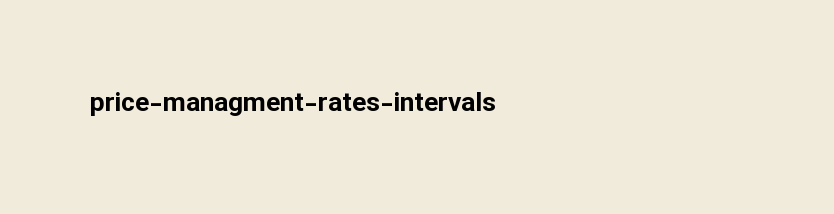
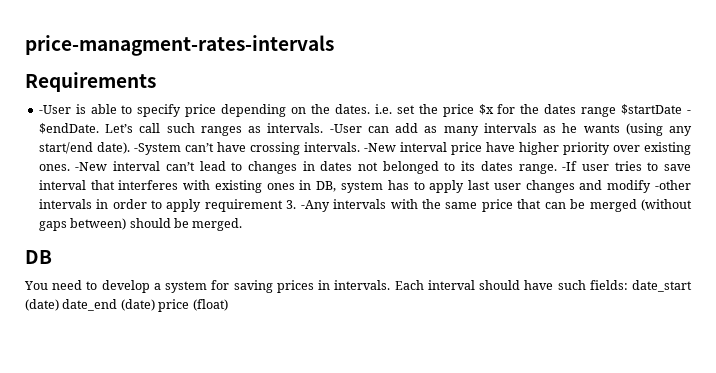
(496, 104) none -> [25,72,156,92] [38,104,692,117] [38,123,692,136] [38,142,691,155] [38,161,692,174] [38,180,691,193] [38,199,692,212] [38,218,243,231] [25,250,52,264] [24,280,693,293] [25,299,228,312] // Requirements // -User is able to specify price depending on the dates. i.e. set the price $x for the dates range $startDate - $endDate. Let’s call such ranges as intervals. -User can add as many intervals as he wants (using any start/end date). -System can’t have crossing intervals. -New interval price have higher priority over existing ones. -New interval can’t lead to changes in dates not belonged to its dates range. -If user tries to save interval that interferes with existing ones in DB, system has to apply last user changes and modify -other intervals in order to apply requirement 3. -Any intervals with the same price that can be merged (without gaps between) should be merged. // DB // You need to develop a system for saving prices in intervals. Each interval should have such fields: date_start (date) date_end (date) price (float)

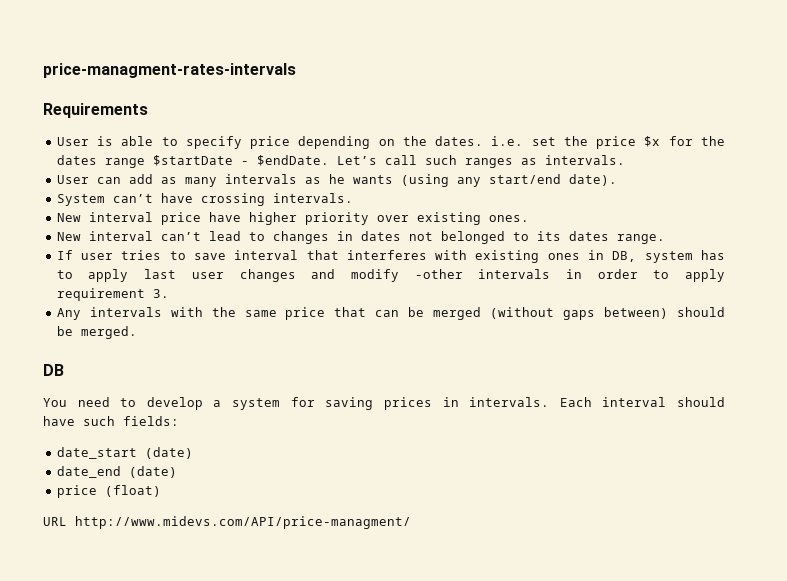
[38,105,71,114] -User -> [56,137,89,146] User
[329,124,362,133] -User -> [56,175,89,184] // User
[133,143,181,155] -System -> [56,194,105,206] // System
[363,143,396,152] -New -> [56,213,81,222] // New
[75,162,108,171] -New -> [56,232,81,241] // New
[562,161,578,171] -If -> [56,250,73,260] // If
[300,200,330,212] -Any -> [56,308,81,320] // Any
(628, 285) none -> (179, 421) //
(59, 305) none -> (193, 453) //
(155, 305) none -> (177, 472) //
(228, 305) none -> [43,516,411,529] // URL http://www.midevs.com/API/price-managment/

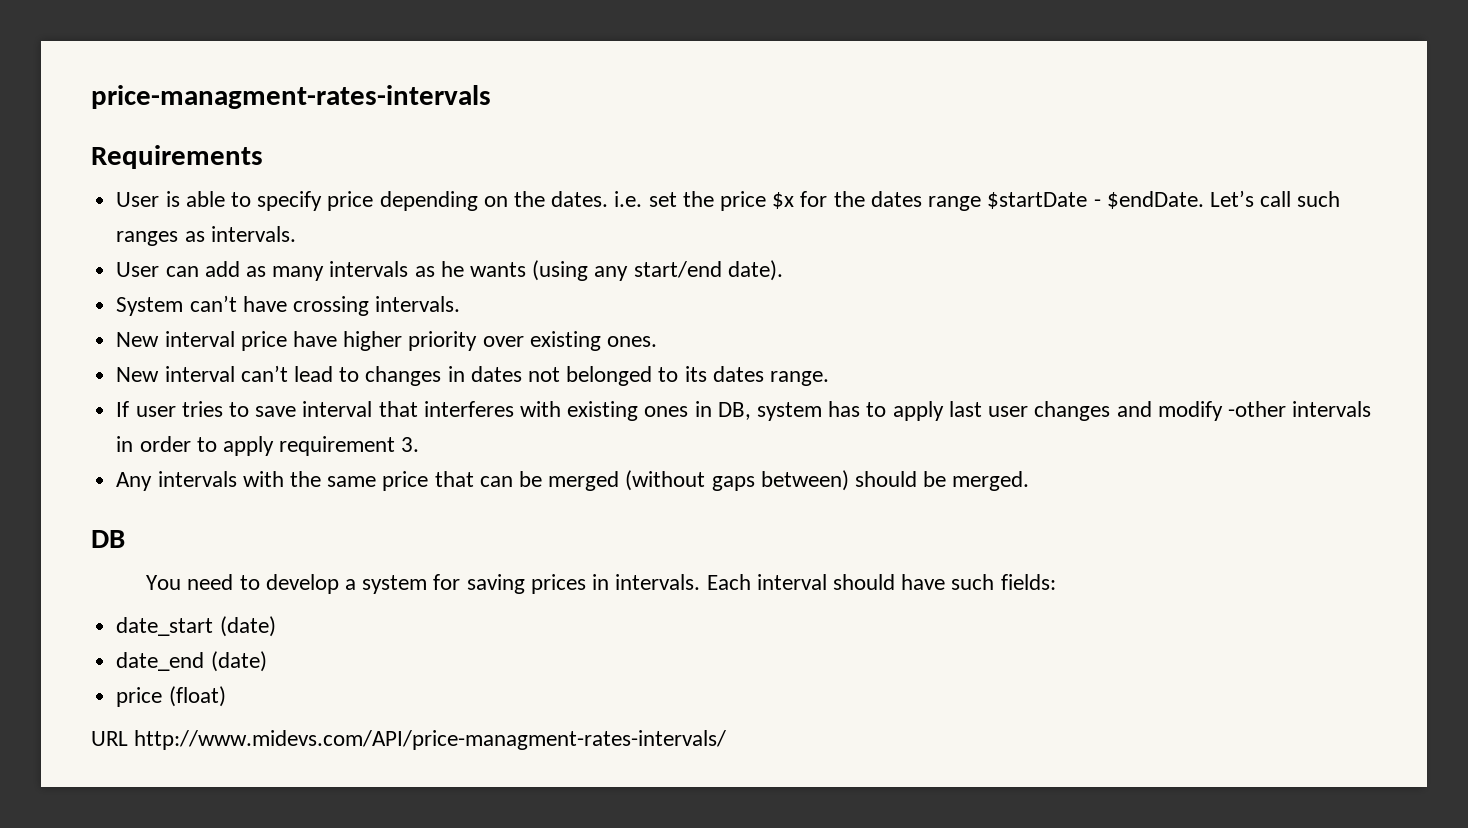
[75,516,411,529] http://www.midevs.com/API/price-managment/ -> [134,730,727,750] http://www.midevs.com/API/price-managment-rates-intervals/

